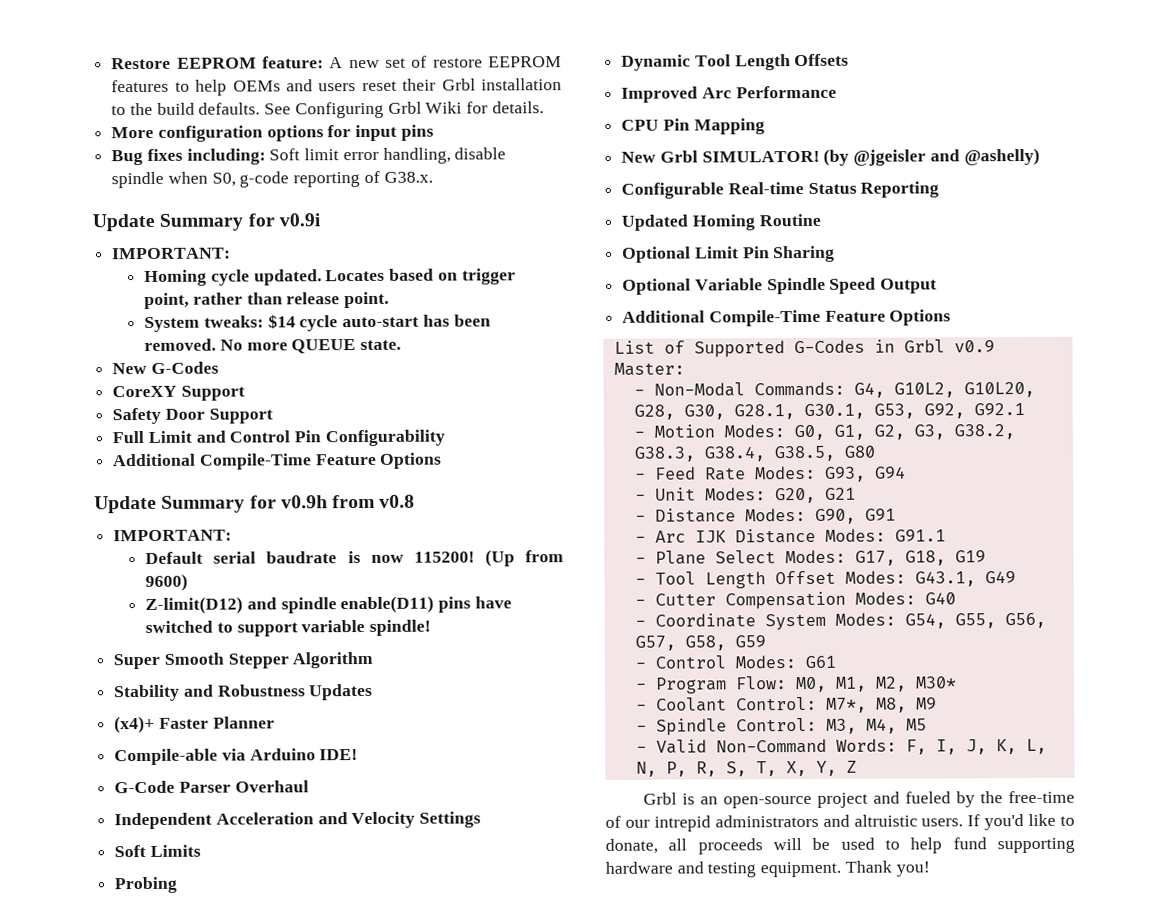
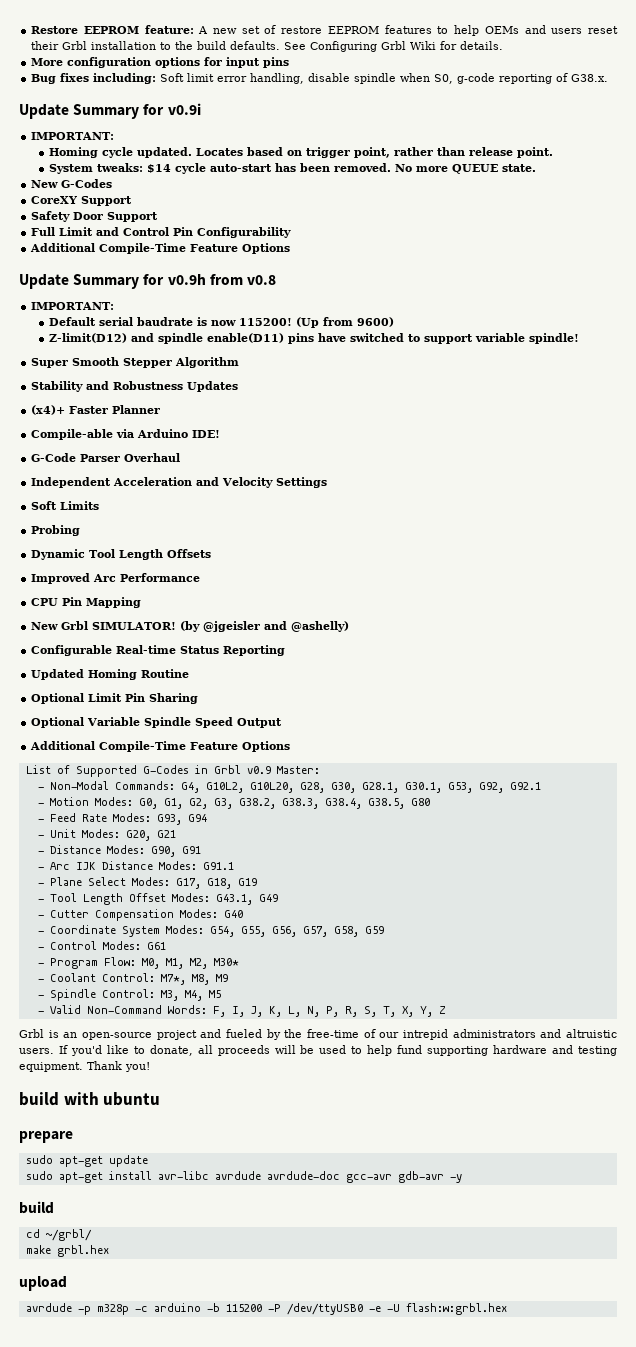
(930, 869) none -> [19,1092,161,1106] [19,1131,73,1143] [25,1155,148,1167] [25,1171,462,1183] [19,1201,54,1214] [25,1229,92,1241] [25,1245,109,1257] [19,1276,67,1291] [25,1303,507,1315] // build with ubuntu // prepare // sudo apt-get update // sudo apt-get install avr-libc avrdude avrdude-doc gcc-avr gdb-avr -y // build // cd ~/grbl/ // make grbl.hex // upload // avrdude -p m328p -c arduino -b 115200 -P /dev/ttyUSB0 -e -U flash:w:grbl.hex

